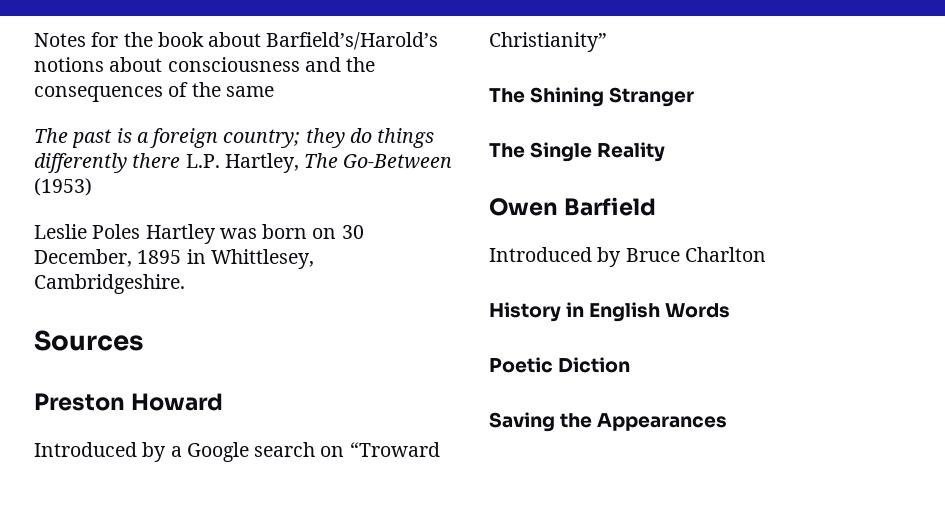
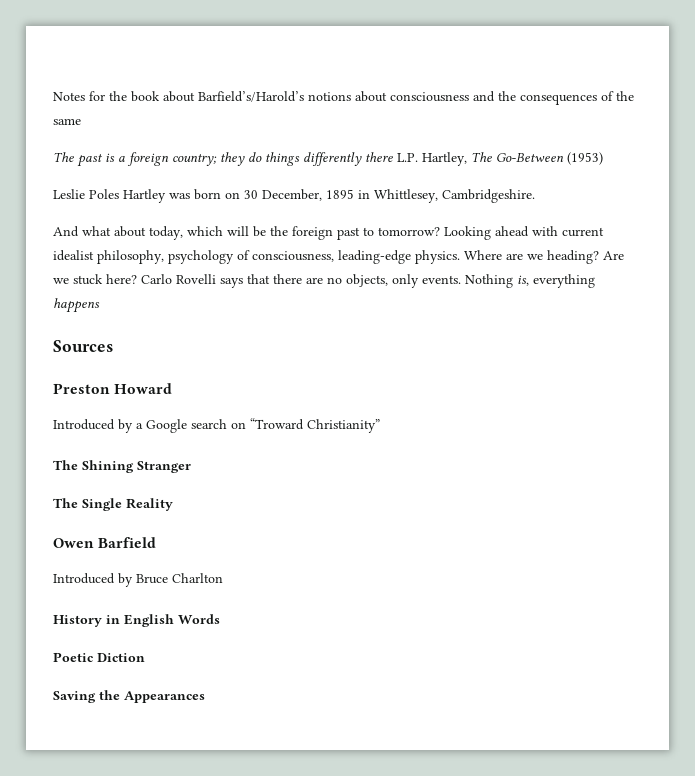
(185, 284) none -> [53,226,604,240] [53,250,624,264] [53,274,595,288] [53,298,100,313] // And what about today, which will be the foreign past to tomorrow? Looking ahead with current idealist philosophy, psychology of consciousness, leading-edge physics. Where are we heading? Are we stuck here? Carlo Rovelli says that there are no objects, only events. Nothing is, everything happens

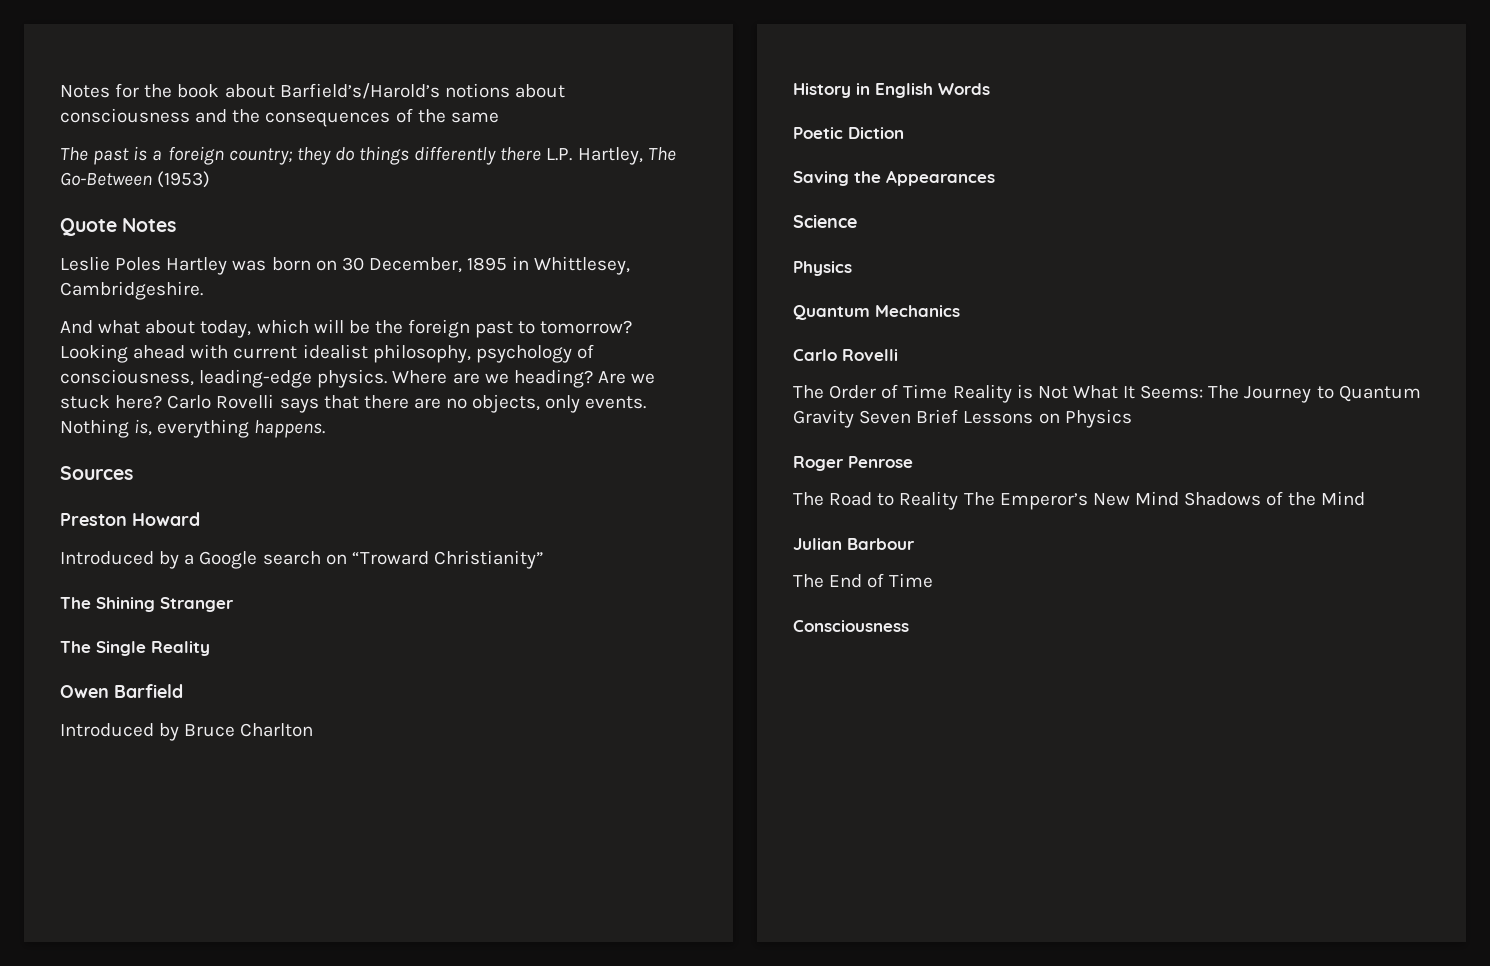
(603, 158) none -> [60,218,177,236] // Quote Notes
[53,298,100,313] happens -> [254,420,326,438] happens.
(205, 697) none -> [793,214,857,228] [793,261,852,276] [793,305,960,320] [793,349,898,361] [793,384,1421,403] [793,409,1132,428] [793,456,913,471] [793,491,1366,510] [793,538,915,550] [793,573,934,588] [793,620,909,632] // Science // Physics // Quantum Mechanics // Carlo Rovelli // The Order of Time Reality is Not What It Seems: The Journey to Quantum Gravity Seven Brief Lessons on Physics // Roger Penrose // The Road to Reality The Emperor’s New Mind Shadows of the Mind // Julian Barbour // The End of Time // Consciousness

